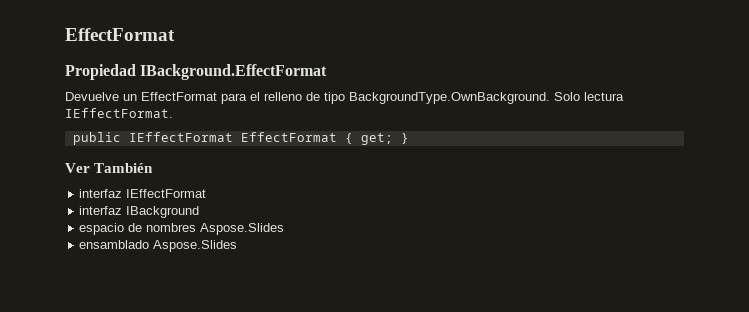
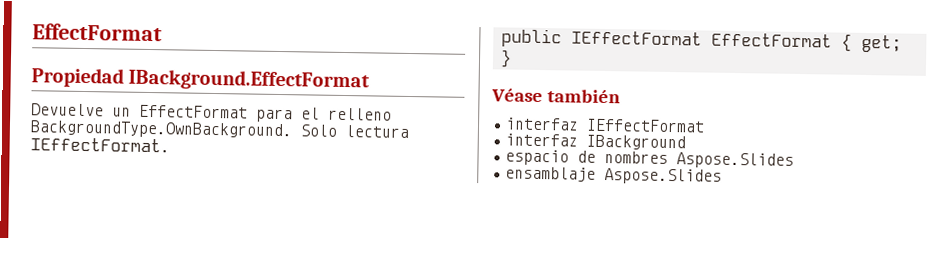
[306,92,345,104] de tipo -> (392, 114) none
[65,163,154,173] Ver También -> [491,88,621,104] Véase también
[79,240,150,249] ensamblado -> [505,166,597,182] ensamblaje

